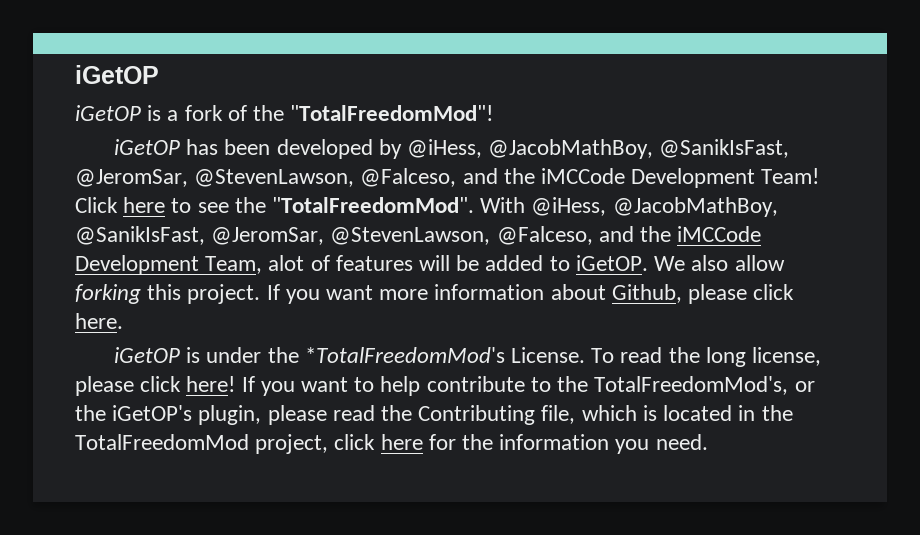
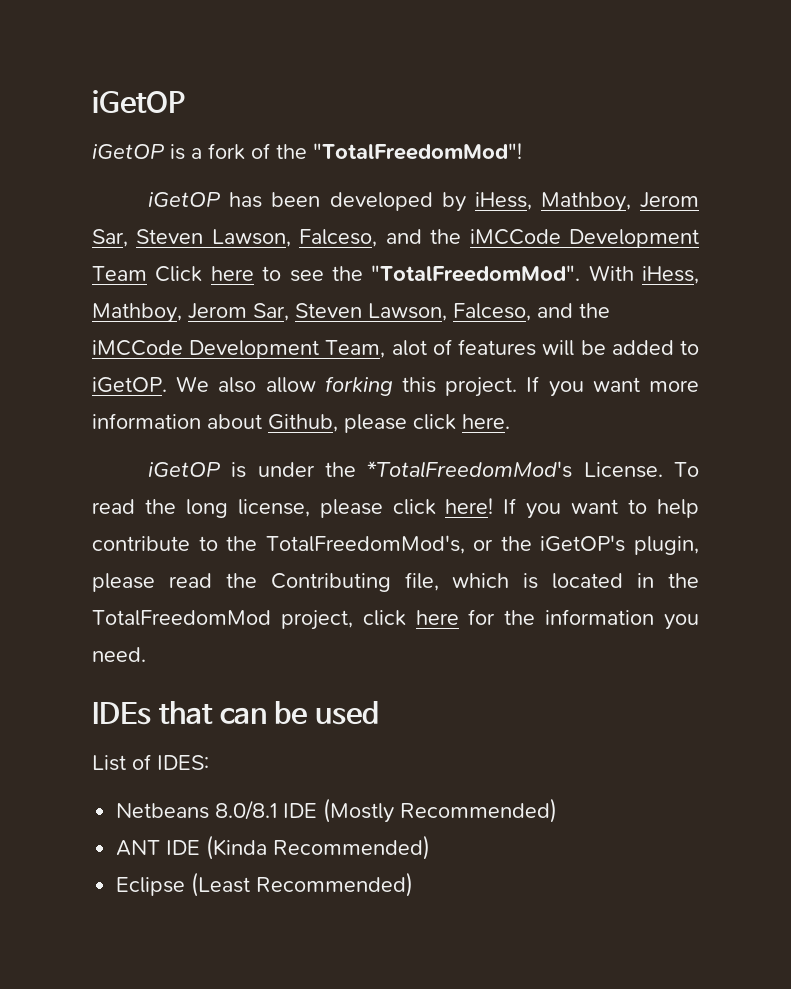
[406,139,790,159] [75,168,820,188] @iHess, @JacobMathBoy, @SanikIsFast, @JeromSar, @StevenLawson, @Falceso, and the iMCCode Development Team! -> [474,192,699,212] [92,229,699,248] [92,266,147,281] iHess, Mathboy, Jerom Sar, Steven Lawson, Falceso, and the iMCCode Development Team
[531,197,778,217] [75,226,593,245] @iHess, @JacobMathBoy, @SanikIsFast, @JeromSar, @StevenLawson, @Falceso, -> [642,266,699,284] [92,303,531,323] iHess, Mathboy, Jerom Sar, Steven Lawson, Falceso,
(708, 442) none -> [92,701,380,725] [92,754,209,771] [116,798,558,823] [116,835,431,860] [116,872,414,897] // IDEs that can be used // List of IDES: // Netbeans 8.0/8.1 IDE (Mostly Recommended) // ANT IDE (Kinda Recommended) // Eclipse (Least Recommended)

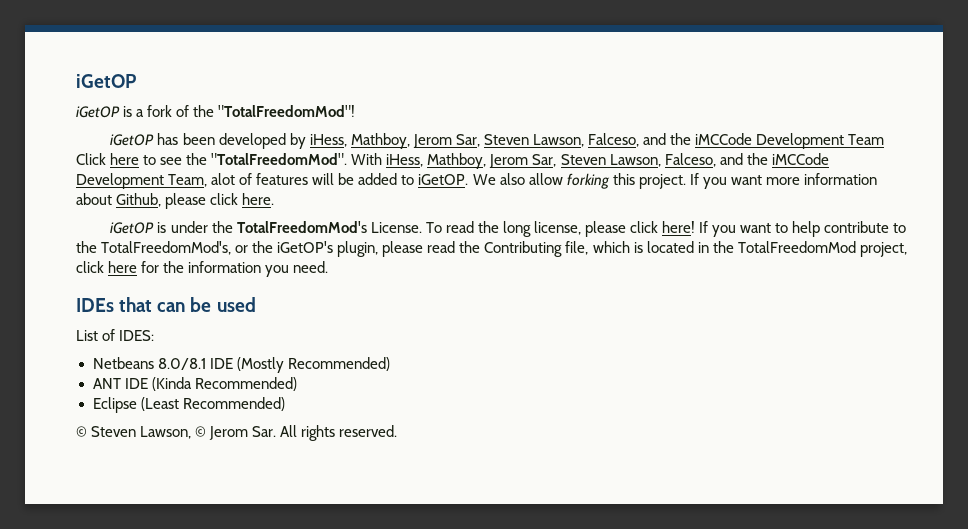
[367,461,573,478] *TotalFreedomMod's -> [236,221,367,233] TotalFreedomMod's
(414, 884) none -> [76,425,398,441] // © Steven Lawson, © Jerom Sar. All rights reserved.

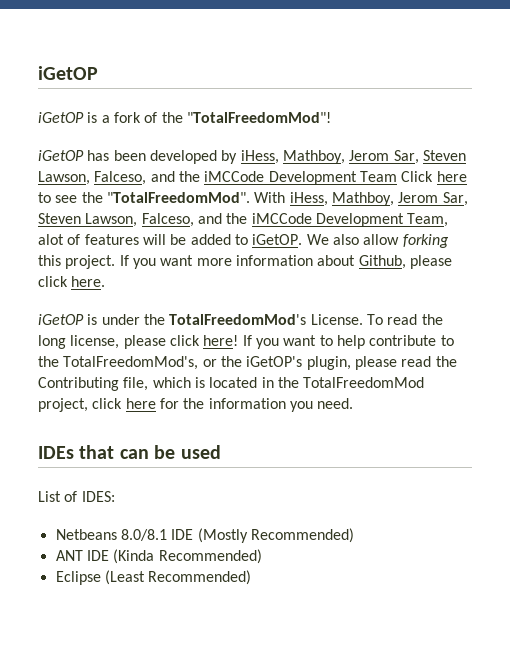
[76,425,398,441] // © Steven Lawson, © Jerom Sar. All rights reserved. -> (252, 577) none

